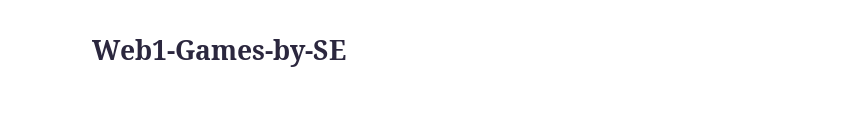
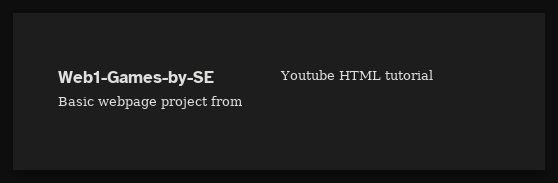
(346, 53) none -> [58,96,242,109] [280,70,433,80] // Basic webpage project from Youtube HTML tutorial

